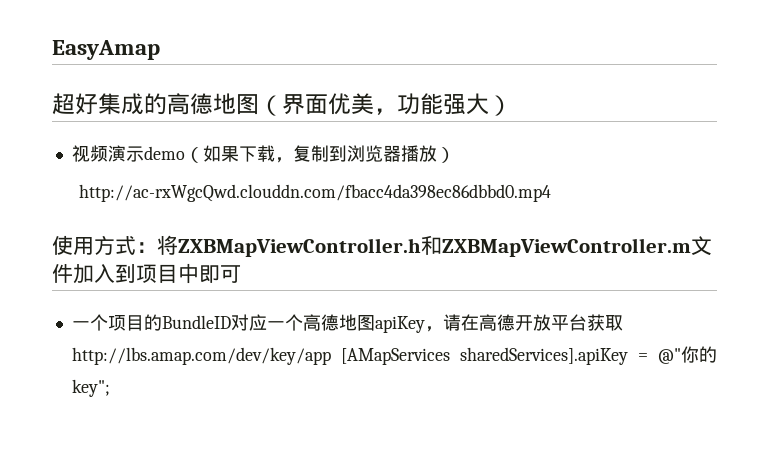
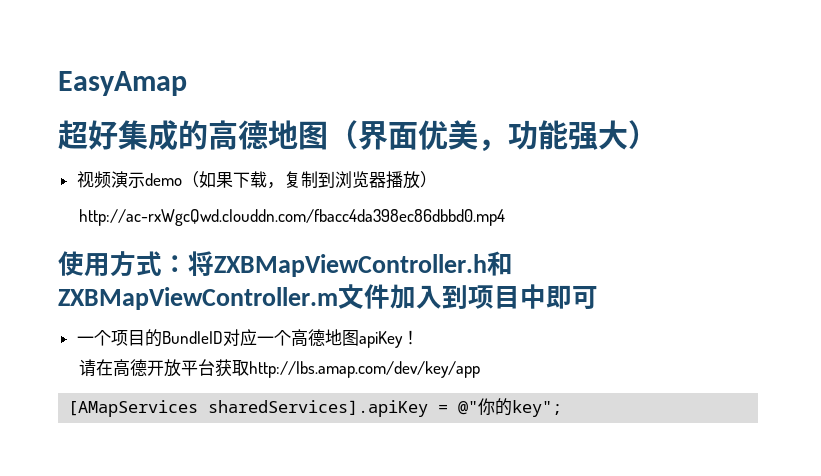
[424,326,443,332] ， -> [401,330,419,345] ！ //
(331, 356) none -> (481, 369) //

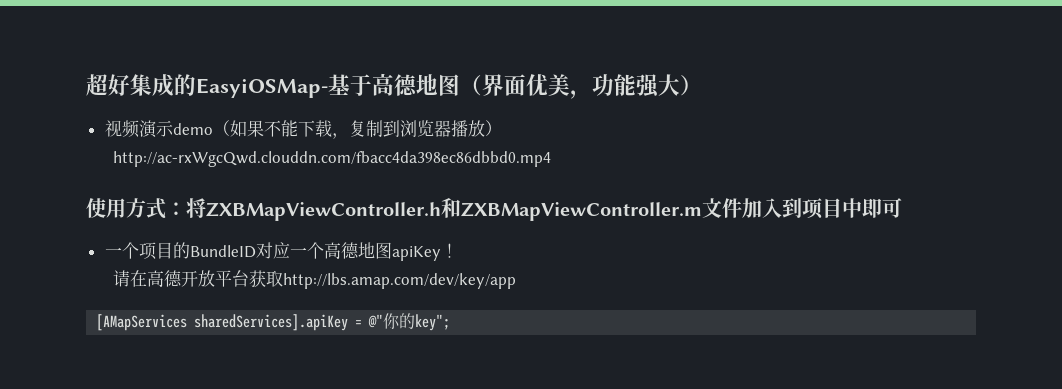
[58,71,187,96] EasyAmap // -> (86, 85) none
(208, 135) none -> [196,74,372,98] EasyiOSMap-基于
(233, 180) none -> [263,120,298,137] 不能

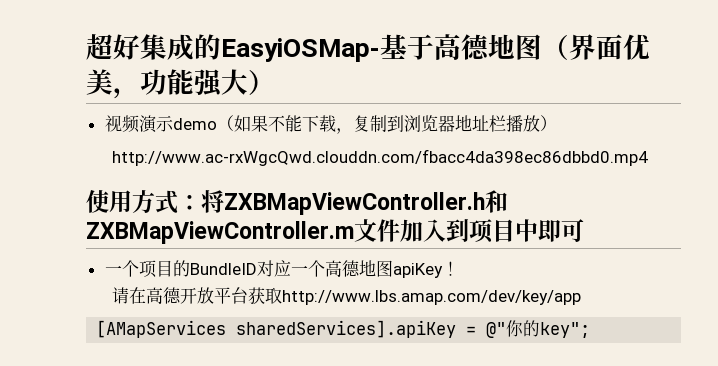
(451, 128) none -> [454,115,506,132] 地址栏
[113,151,552,167] http://ac-rxWgcQwd.clouddn.com/fbacc4da398ec86dbbd0.mp4 -> [112,149,649,166] http://www.ac-rxWgcQwd.clouddn.com/fbacc4da398ec86dbbd0.mp4
[283,273,517,289] http://lbs.amap.com/dev/key/app -> [282,290,582,305] http://www.lbs.amap.com/dev/key/app

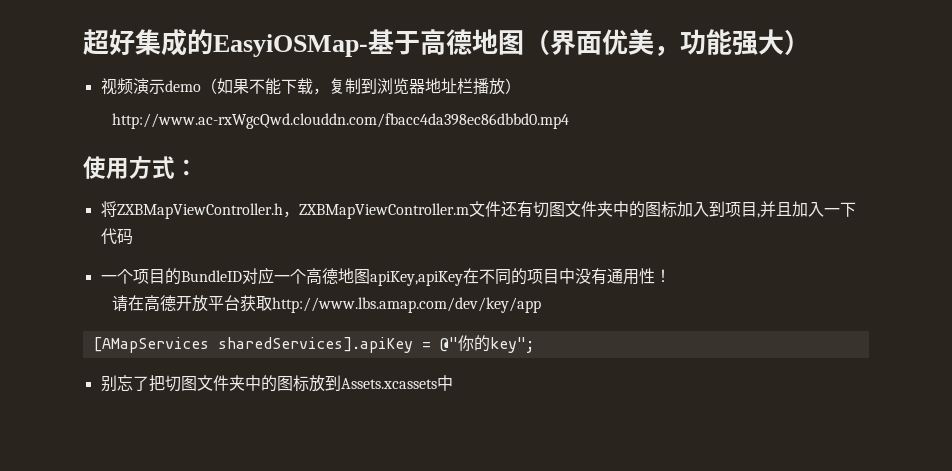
[201,190,508,215] [86,219,584,244] 将ZXBMapViewController.h和ZXBMapViewController.m文件加入到项目中即可 -> [100,201,856,219] [100,228,133,245] // 将ZXBMapViewController.h，ZXBMapViewController.m文件还有切图文件夹中的图标加入到项目,并且加入一下代码
[392,263,443,278] apiKey -> [369,268,655,286] apiKey,apiKey在不同的项目中没有通用性
(591, 330) none -> [100,375,453,392] // 别忘了把切图文件夹中的图标放到Assets.xcassets中

